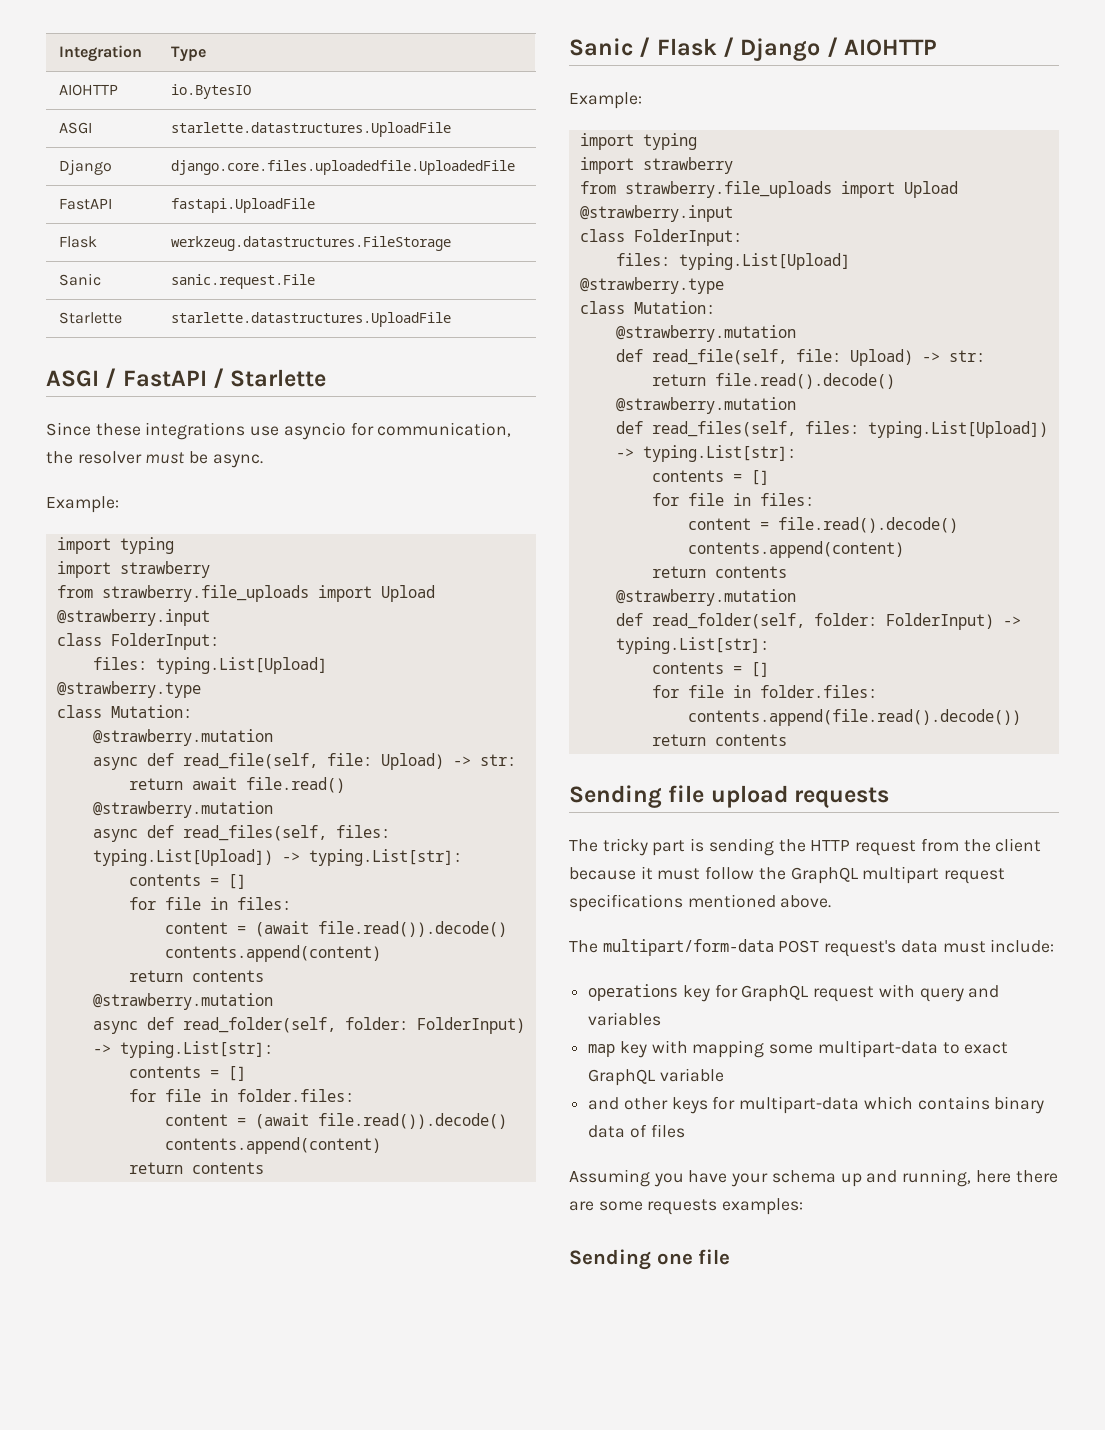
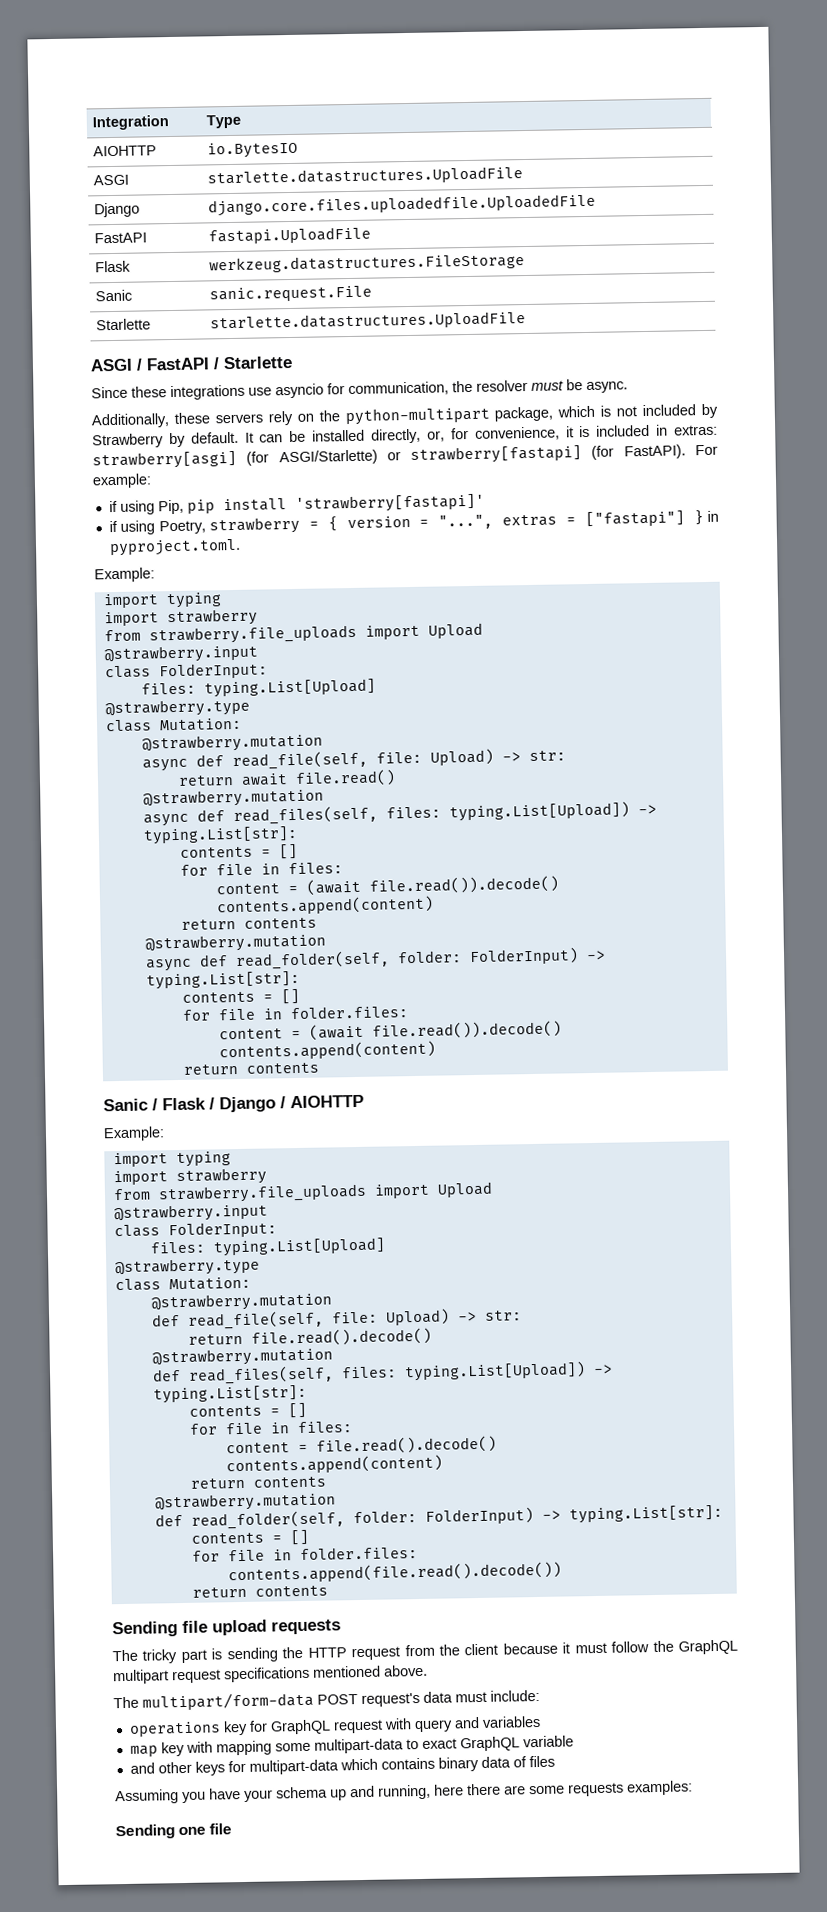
(263, 461) none -> [91,403,718,429] [92,424,719,449] [92,444,718,470] [92,473,152,489] [108,493,485,515] [108,510,719,535] [108,538,241,557] // Additionally, these servers rely on the python-multipart package, which is not included by Strawberry by default. It can be installed directly, or, for convenience, it is included in extras: strawberry[asgi] (for ASGI/Starlette) or strawberry[fastapi] (for FastAPI). For example: // if using Pip, pip install 'strawberry[fastapi]' // if using Poetry, strawberry = { version = "...", extras = ["fastapi"] } in pyproject.toml.

